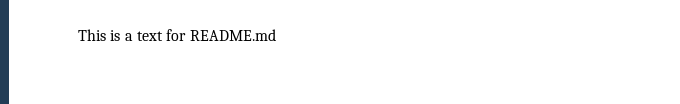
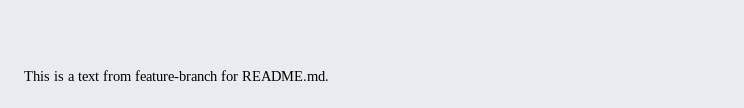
[166,29,276,41] for README.md -> [103,70,329,81] from feature-branch for README.md.

